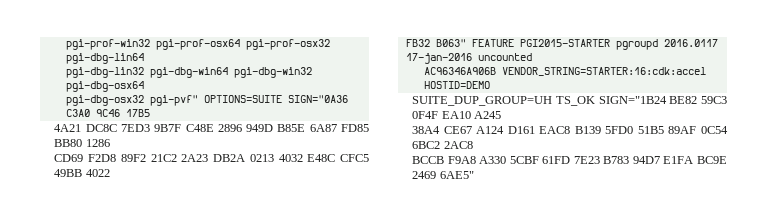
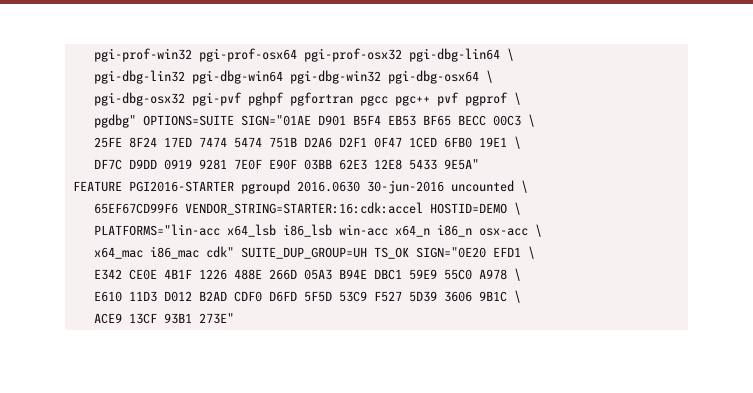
(144, 58) none -> [506,48,514,61] \
(144, 86) none -> [485,70,493,83] \
[149,95,348,106] [65,109,150,117] [54,124,369,132] [54,139,110,147] [54,154,369,162] [54,169,110,177] [405,39,718,50] [405,53,472,64] pgi-pvf" OPTIONS=SUITE SIGN="0A36 C3A0 9C46 17B5 // 4A21 DC8C 7ED3 9B7F C48E 2896 949D B85E 6A87 FD85 BB80 1286 // CD69 F2D8 89F2 21C2 2A23 DB2A 0213 4032 E48C CFC5 49BB 4022 // FB32 B063" FEATURE PGI2015-STARTER pgroupd 2016.0117 17-jan-2016 -> [191,92,521,106] [93,114,535,128] [93,136,521,149] [93,159,479,170] [72,180,444,194] pgi-pvf pghpf pgfortran pgcc pgc++ pvf pgprof \ // pgdbg" OPTIONS=SUITE SIGN="01AE D901 B5F4 EB53 BF65 BECC 00C3 \ // 25FE 8F24 17ED 7474 5474 751B D2A6 D2F1 0F47 1CED 6FB0 19E1 \ // DF7C D9DD 0919 9281 7E0F E90F 03BB 62E3 12E8 5433 9E5A" // FEATURE PGI2016-STARTER pgroupd 2016.0630 30-jun-2016
[423,67,496,75] // AC96346A906B -> [520,180,528,193] [93,203,178,214] \ // 65EF67CD99F6
[412,96,727,106] [412,111,502,119] [412,126,728,134] [412,141,473,149] [412,156,727,164] [412,171,474,179] // SUITE_DUP_GROUP=UH TS_OK SIGN="1B24 BE82 59C3 0F4F EA10 A245 // 38A4 CE67 A124 D161 EAC8 B139 5FD0 51B5 89AF 0C54 6BC2 2AC8 // BCCB F9A8 A330 5CBF 61FD 7E23 B783 94D7 E1FA BC9E 2469 6AE5" -> [513,202,521,215] [93,224,542,237] [93,246,535,259] [93,268,521,281] [93,290,521,303] [93,313,234,324] \ // PLATFORMS="lin-acc x64_lsb i86_lsb win-acc x64_n i86_n osx-acc \ // x64_mac i86_mac cdk" SUITE_DUP_GROUP=UH TS_OK SIGN="0E20 EFD1 \ // E342 CE0E 4B1F 1226 488E 266D 05A3 B94E DBC1 59E9 55C0 A978 \ // E610 11D3 D012 B2AD CDF0 D6FD 5F5D 53C9 F527 5D39 3606 9B1C \ // ACE9 13CF 93B1 273E"

